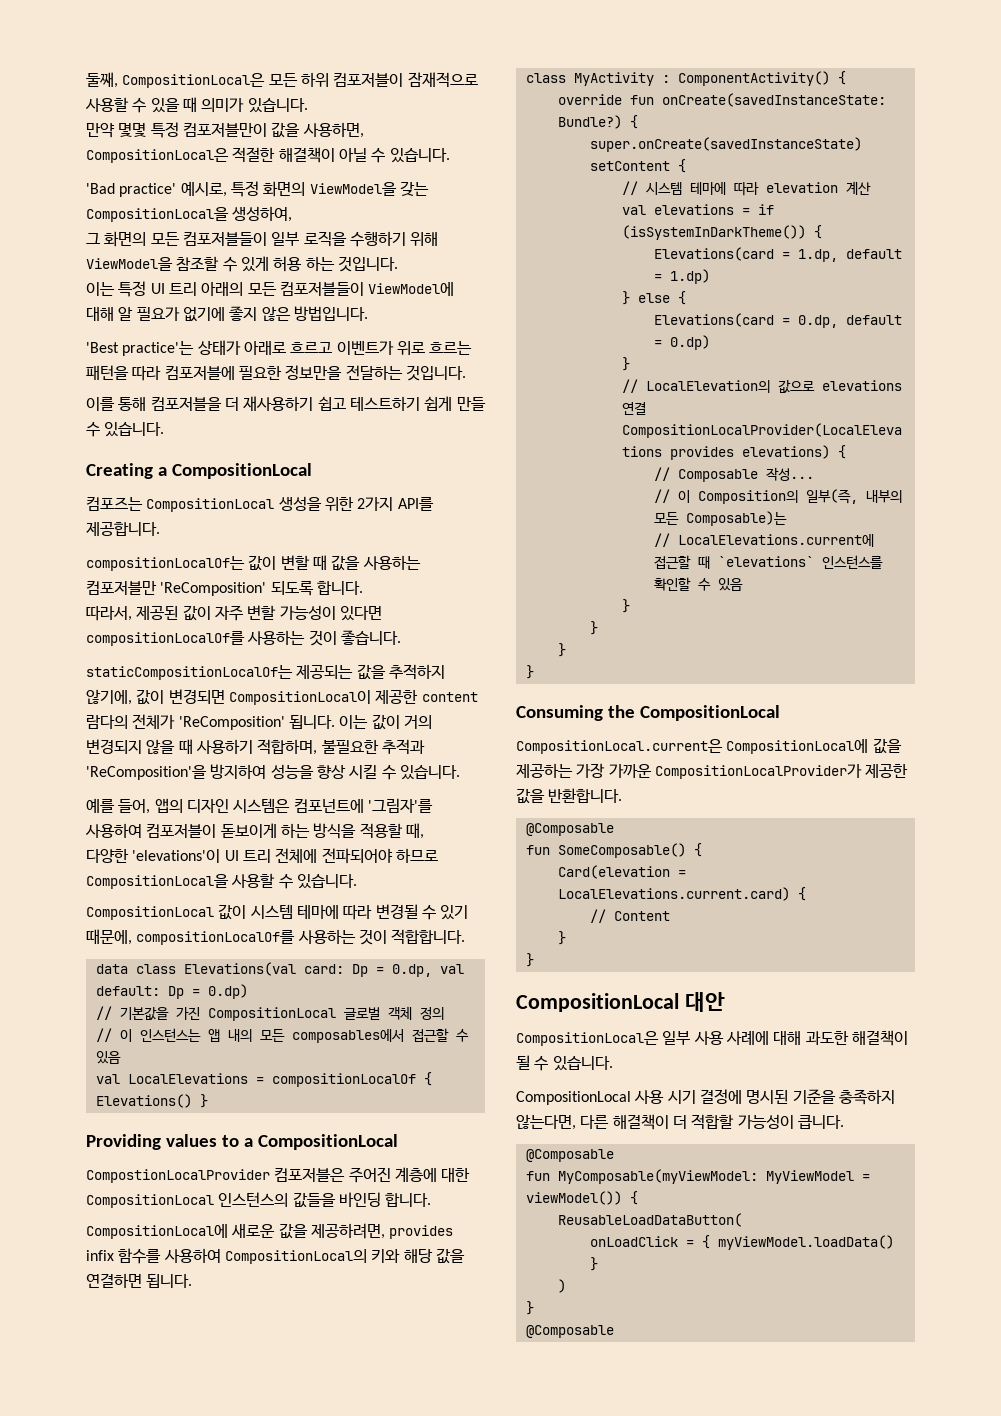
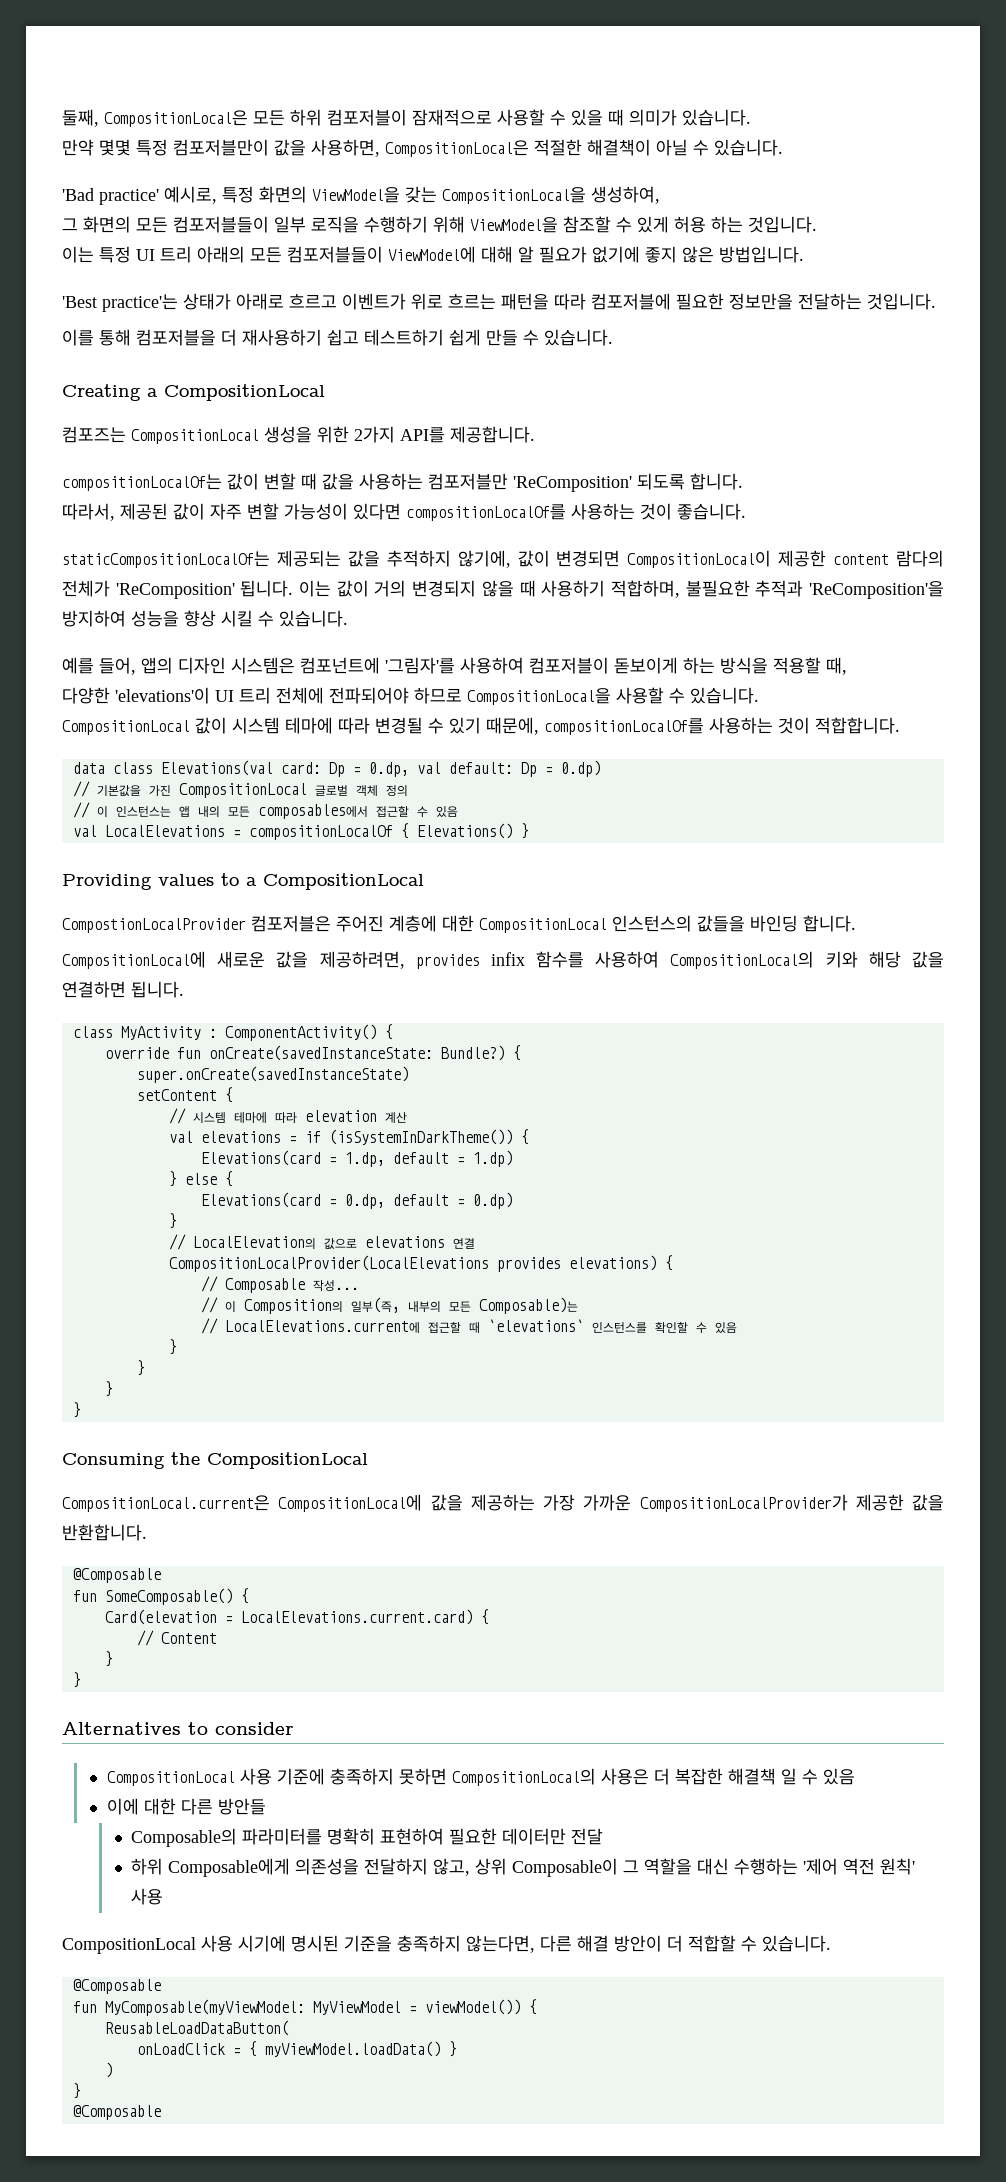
[516,992,725,1012] [516,1030,908,1046] [516,1055,613,1071] [516,1089,742,1105] CompositionLocal 대안 // CompositionLocal은 일부 사용 사례에 대해 과도한 해결책이 될 수 있습니다. // CompositionLocal 사용 시기 결정에 -> [62,1722,294,1735] [106,1768,855,1786] [106,1798,266,1815] [131,1828,604,1847] [131,1858,916,1877] [131,1888,164,1905] [62,1935,286,1954] Alternatives to consider // CompositionLocal 사용 기준에 충족하지 못하면 CompositionLocal의 사용은 더 복잡한 해결책 일 수 있음 // 이에 대한 다른 방안들 // Composable의 파라미터를 명확히 표현하여 필요한 데이터만 전달 // 하위 Composable에게 의존성을 전달하지 않고, 상위 Composable이 그 역할을 대신 수행하는 '제어 역전 원칙' 사용 // CompositionLocal 사용 시기에
[612,1114,844,1130] 해결책이 더 적합할 가능성이 큽니다. -> [577,1935,831,1952] 해결 방안이 더 적합할 수 있습니다.

